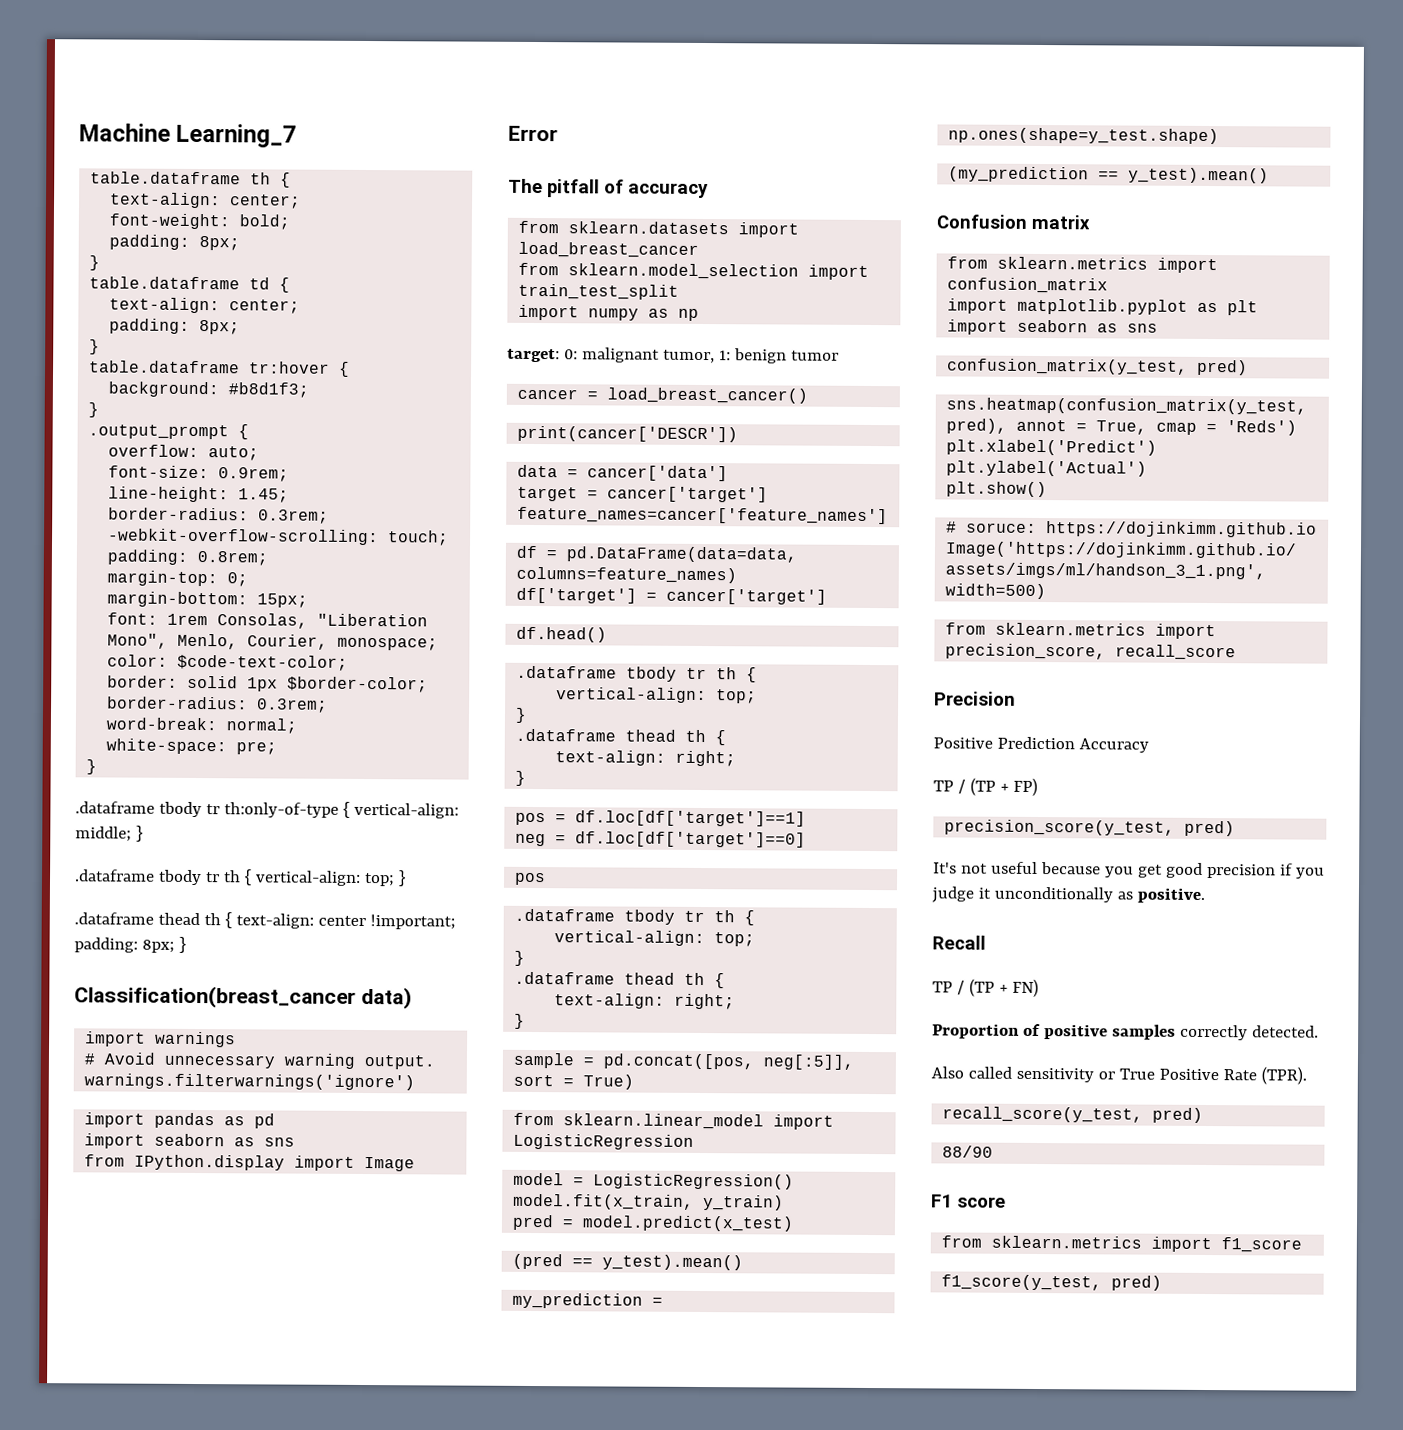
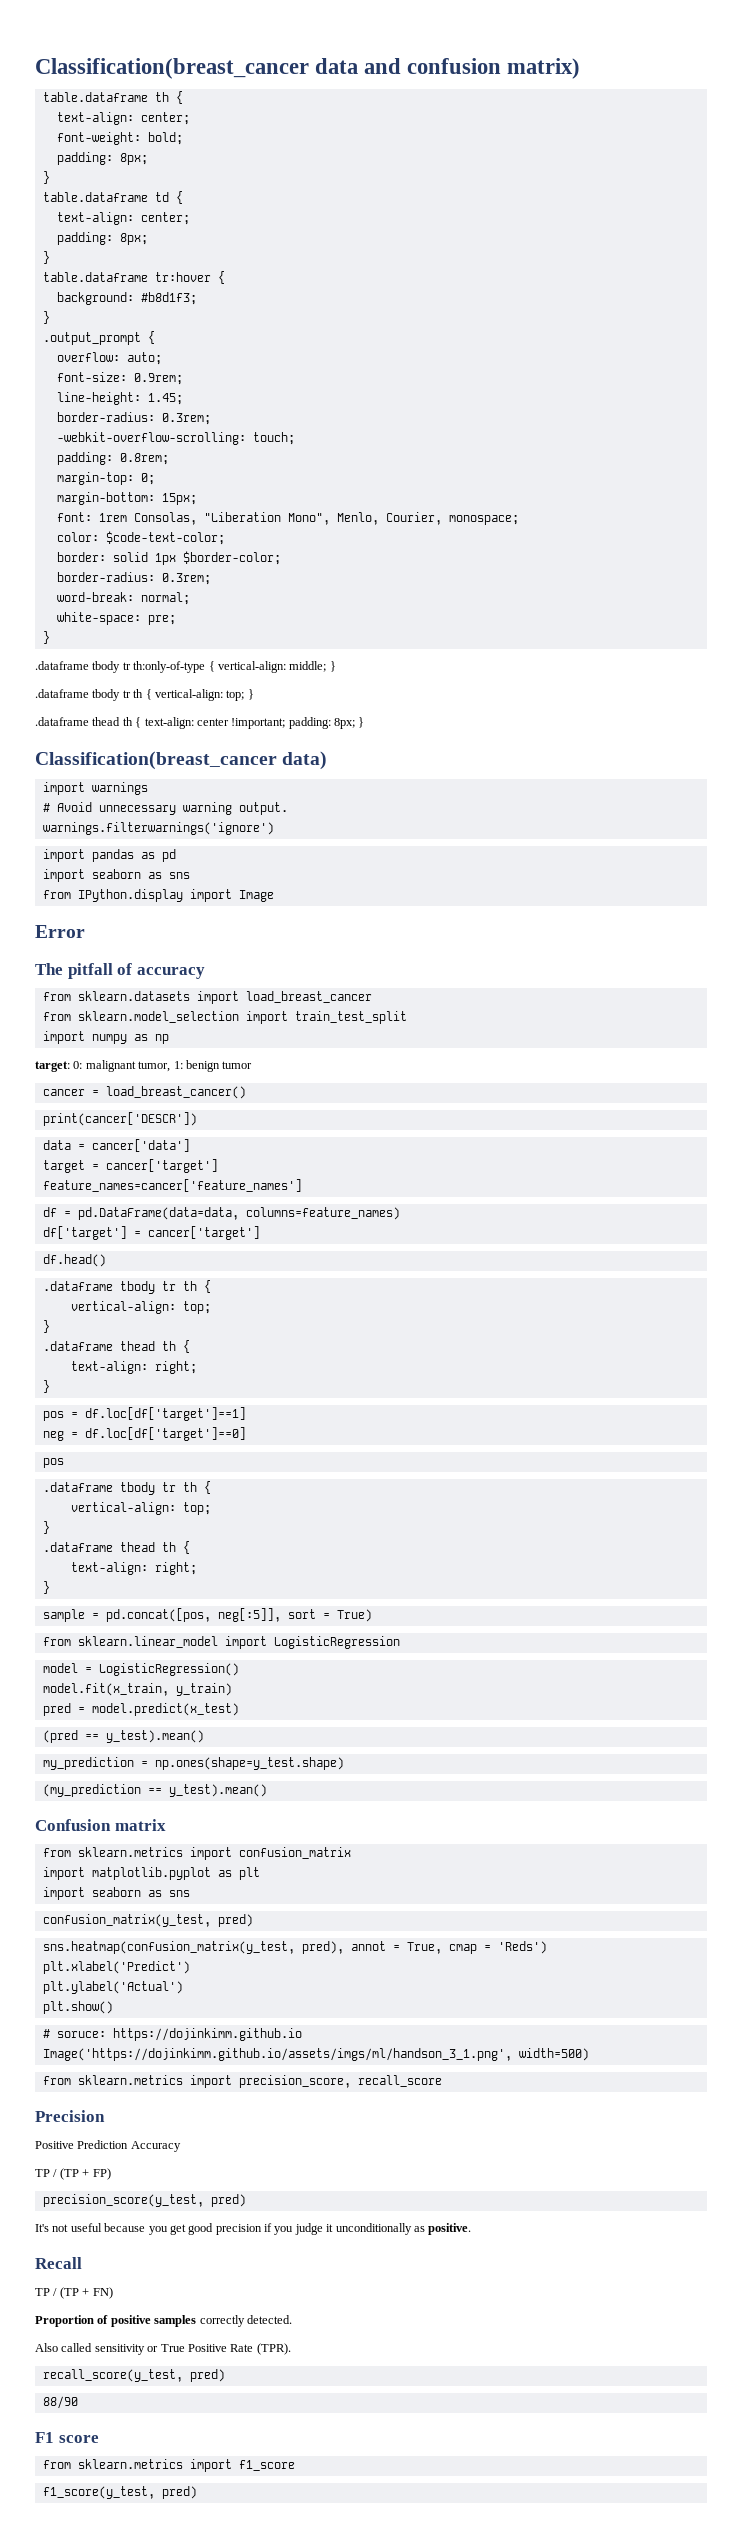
[79,123,297,148] Machine Learning_7 -> [35,58,581,79] Classification(breast_cancer data and confusion matrix)

